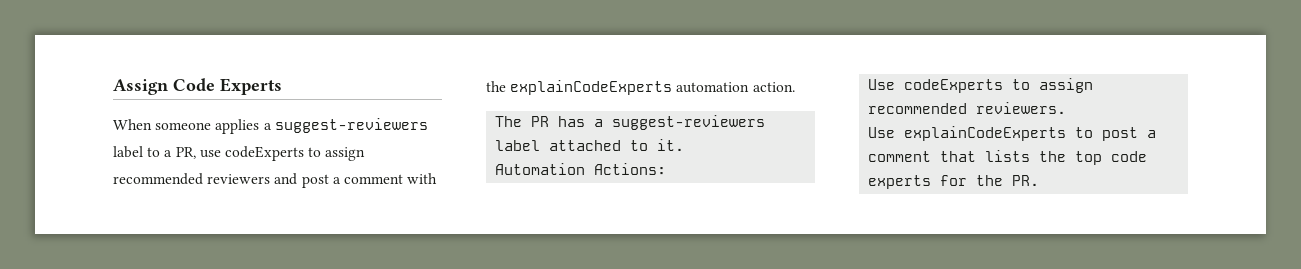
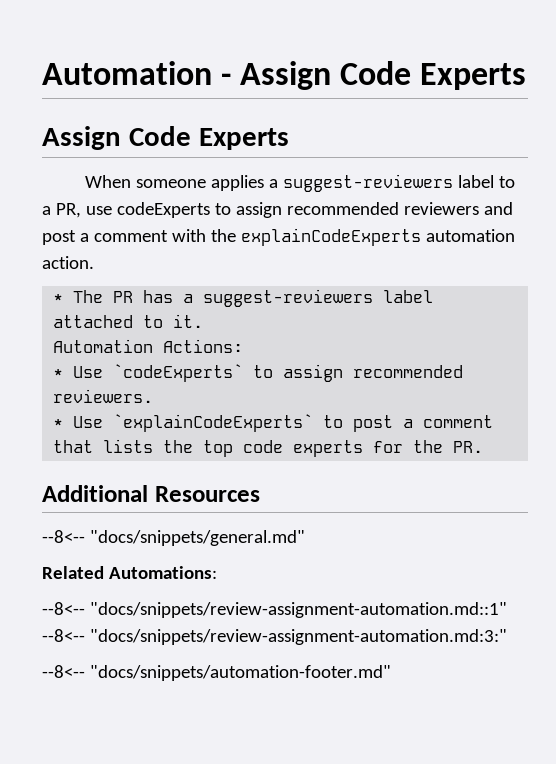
(113, 87) none -> [42,61,527,90] Automation - Assign Code Experts //
(795, 87) none -> [53,294,64,303] *
[868,79,1004,93] Use codeExperts -> [53,364,244,382] * Use `codeExperts`
[868,126,1067,141] Use explainCodeExperts -> [53,414,314,432] * Use `explainCodeExperts`
(1040, 180) none -> [42,485,260,502] [42,530,305,546] [42,566,217,579] [42,602,507,618] [42,629,507,645] [42,665,391,681] // Additional Resources // --8<-- "docs/snippets/general.md" // Related Automations: // --8<-- "docs/snippets/review-assignment-automation.md::1" --8<-- "docs/snippets/review-assignment-automation.md:3:" // --8<-- "docs/snippets/automation-footer.md"

